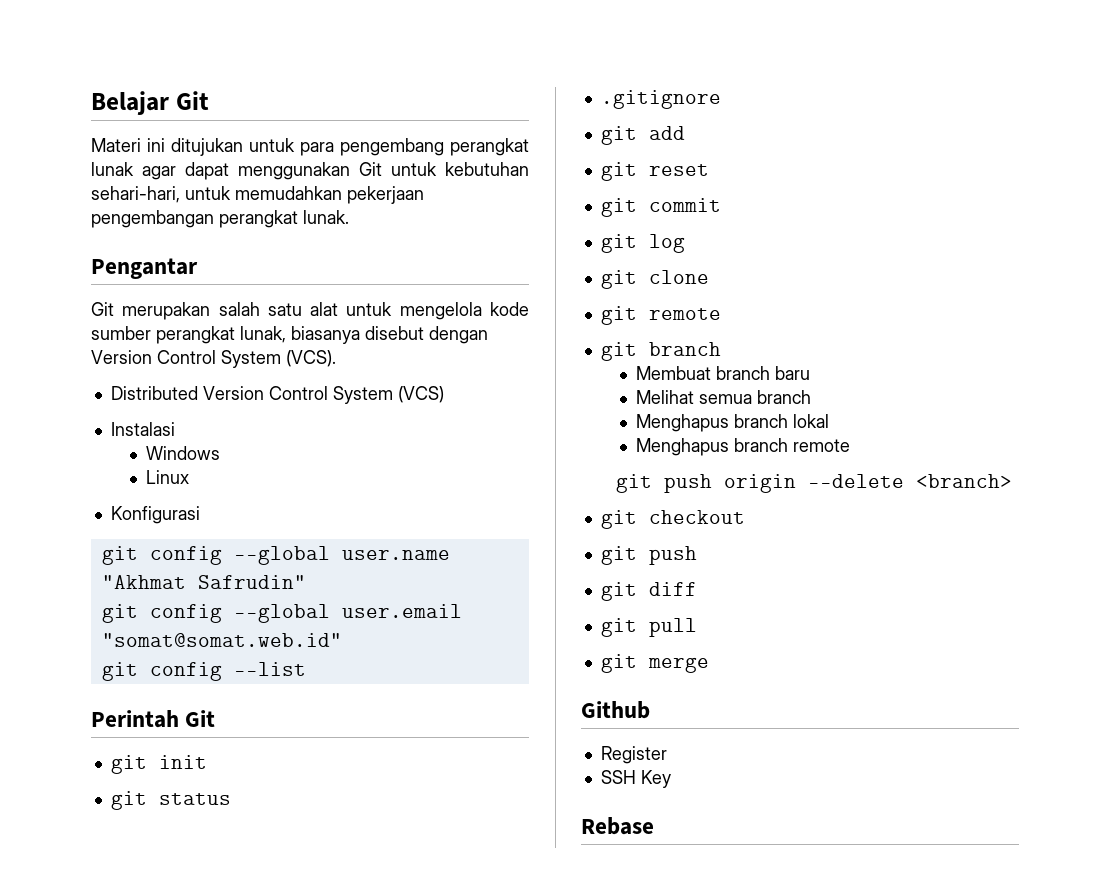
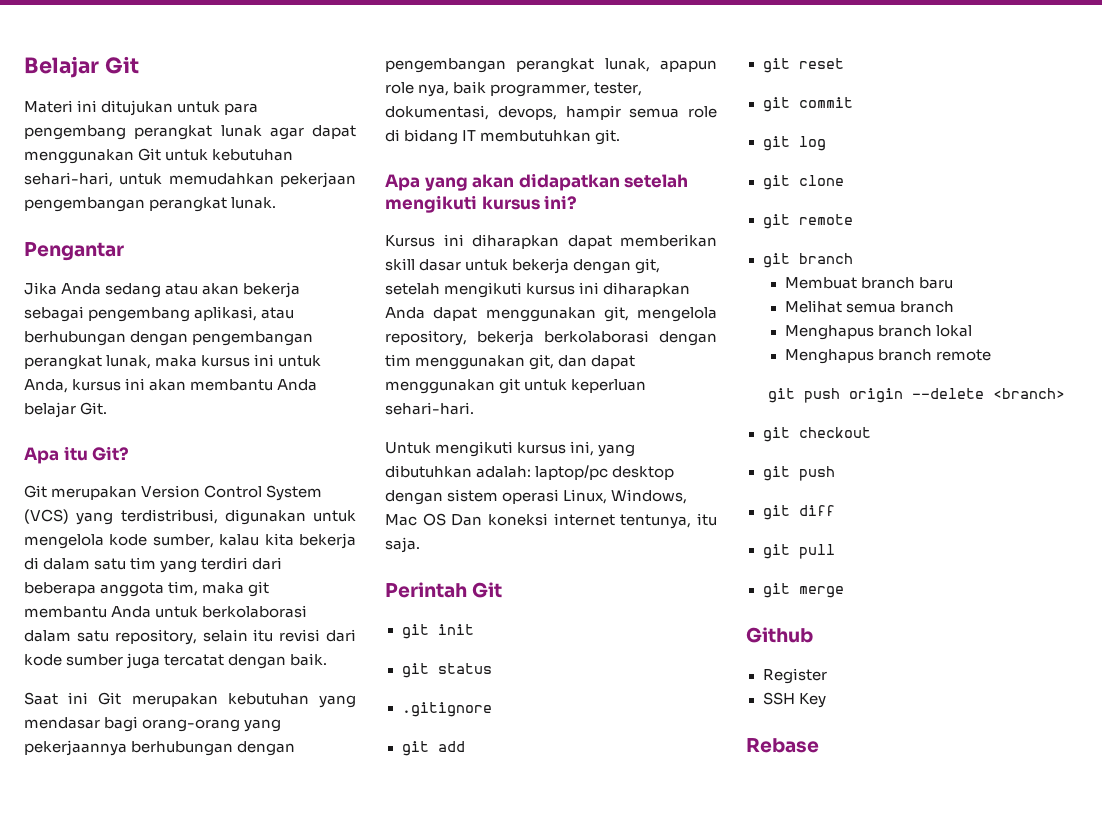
[91,302,529,320] [91,326,488,344] [91,350,336,368] [110,386,444,404] [110,422,175,436] [145,446,220,460] [145,470,189,484] [110,506,200,524] [101,546,450,565] [101,575,306,589] [101,604,462,623] [101,633,342,647] [101,662,306,681] Git merupakan salah satu alat untuk mengelola kode sumber perangkat lunak, biasanya disebut dengan Version Control System (VCS). // Distributed Version Control System (VCS) // Instalasi // Windows // Linux // Konfigurasi // git config --global user.name "Akhmat Safrudin" // git config --global user.email "somat@somat.web.id" // git config --list -> [24,282,301,298] [24,306,295,322] [24,331,314,346] [24,354,322,370] [24,378,318,393] [24,402,108,418] [24,446,130,464] [24,485,323,501] [24,509,356,525] [24,533,356,549] [24,557,283,573] [24,581,270,597] [24,605,308,618] [24,629,356,645] [24,653,328,669] [24,692,356,708] [24,716,282,732] [24,740,296,756] [385,58,717,73] [385,81,643,97] [385,105,717,120] [385,129,621,145] [385,173,689,191] [385,195,578,213] [385,234,717,249] [385,258,661,274] [385,282,691,298] [385,306,717,322] [385,330,717,346] [385,354,636,370] [385,378,647,394] [385,402,474,415] [385,441,636,457] [385,465,675,480] [385,489,688,505] [385,513,717,529] [385,537,420,553] Jika Anda sedang atau akan bekerja sebagai pengembang aplikasi, atau berhubungan dengan pengembangan perangkat lunak, maka kursus ini untuk Anda, kursus ini akan membantu Anda belajar Git. // Apa itu Git? // Git merupakan Version Control System (VCS) yang terdistribusi, digunakan untuk mengelola kode sumber, kalau kita bekerja di dalam satu tim yang terdiri dari beberapa anggota tim, maka git membantu Anda untuk berkolaborasi dalam satu repository, selain itu revisi dari kode sumber juga tercatat dengan baik. // Saat ini Git merupakan kebutuhan yang mendasar bagi orang-orang yang pekerjaannya berhubungan dengan pengembangan perangkat lunak, apapun role nya, baik programmer, tester, dokumentasi, devops, hampir semua role di bidang IT membutuhkan git. // Apa yang akan didapatkan setelah mengikuti kursus ini? // Kursus ini diharapkan dapat memberikan skill dasar untuk bekerja dengan git, setelah mengikuti kursus ini diharapkan Anda dapat menggunakan git, mengelola repository, bekerja berkolaborasi dengan tim menggunakan git, dan dapat menggunakan git untuk keperluan sehari-hari. // Untuk mengikuti kursus ini, yang dibutuhkan adalah: laptop/pc desktop dengan sistem operasi Linux, Windows, Mac OS Dan koneksi internet tentunya, itu saja.

